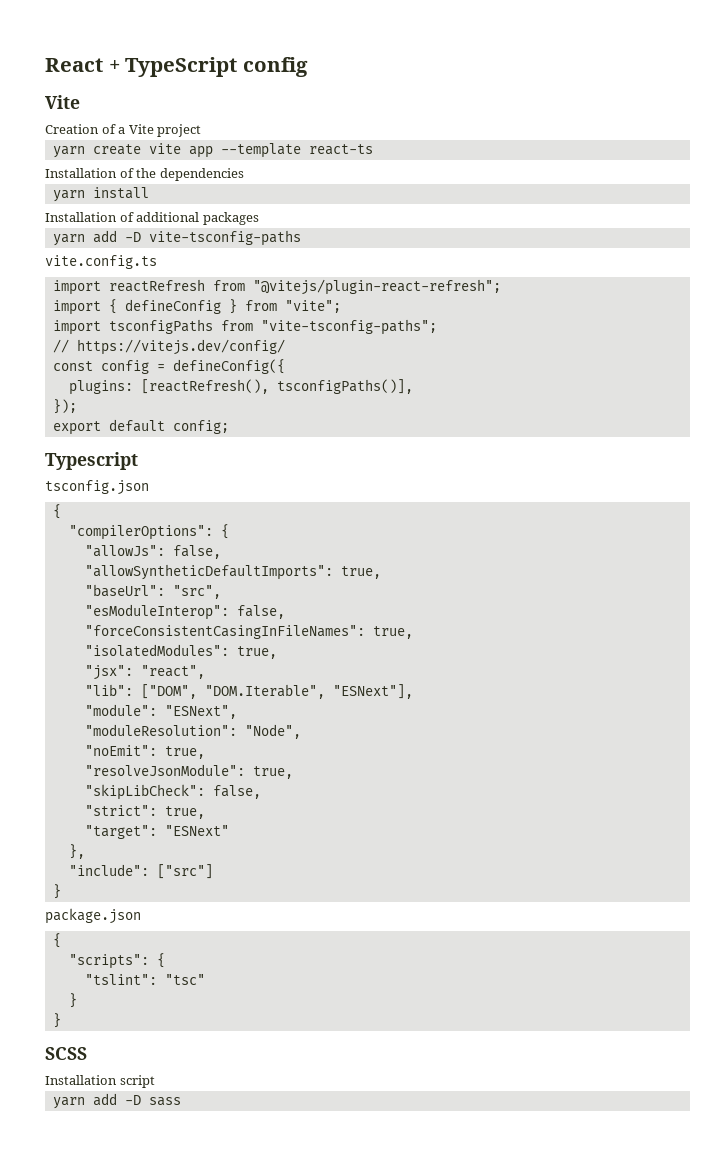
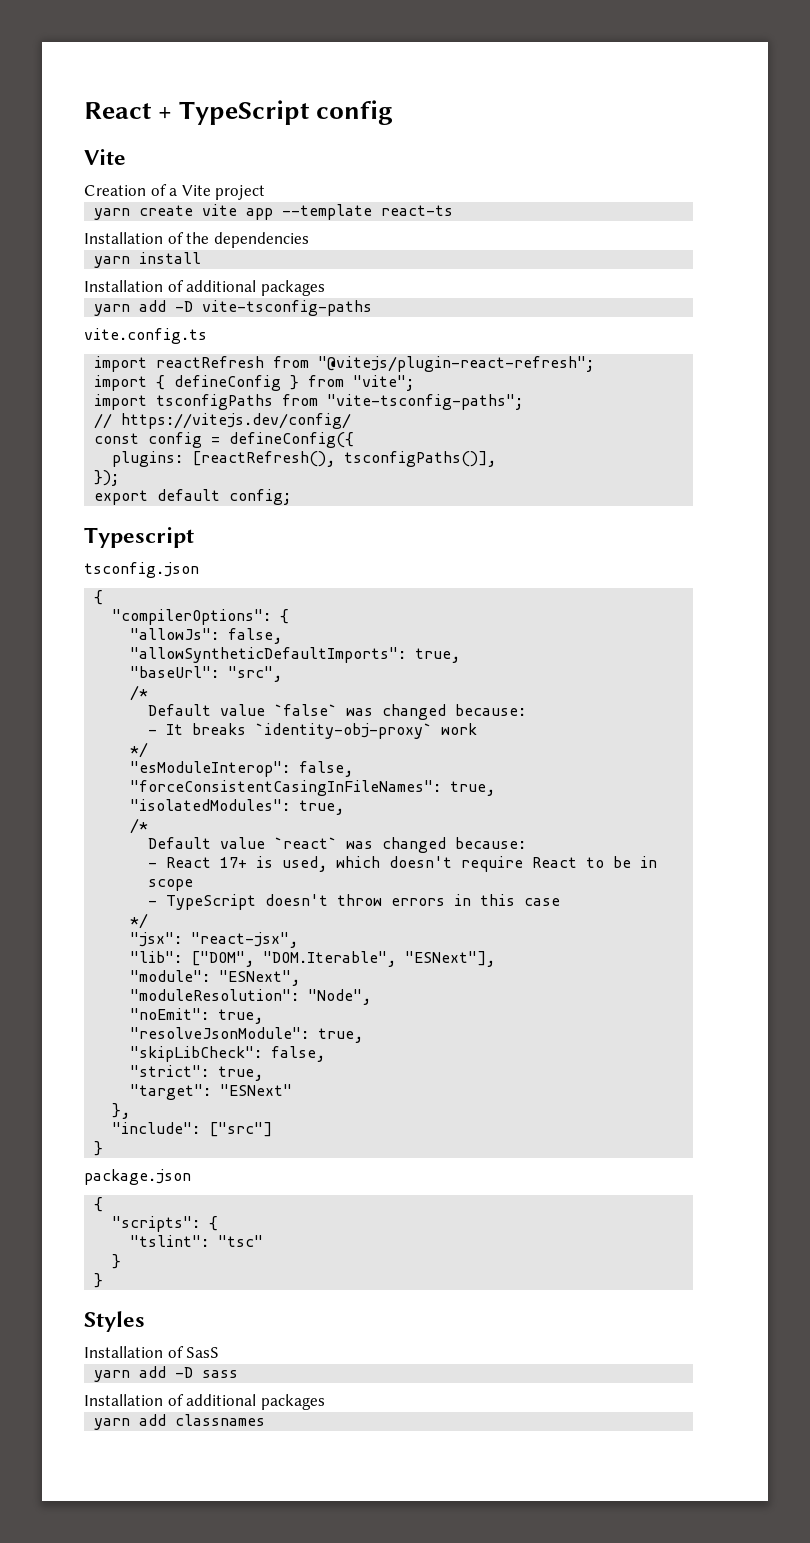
(221, 592) none -> [130,685,149,701] [148,704,527,720] [148,723,478,739] [130,742,149,758] // /* // Default value `false` was changed because: // - It breaks `identity-obj-proxy` work // */
(277, 652) none -> [130,818,149,834] [148,837,527,853] [148,856,658,872] [148,879,194,891] [148,894,561,910] [130,913,149,929] // /* // Default value `react` was changed because: // - React 17+ is used, which doesn't require React to be in scope // - TypeScript doesn't throw errors in this case // */
[140,665,205,679] "react", -> [191,932,299,948] "react-jsx",
[45,1047,87,1060] [45,1075,155,1088] SCSS // Installation script -> [84,1311,145,1332] [84,1346,220,1358] Styles // Installation of SasS
(181, 1101) none -> [84,1394,325,1410] [94,1414,266,1430] // Installation of additional packages // yarn add classnames

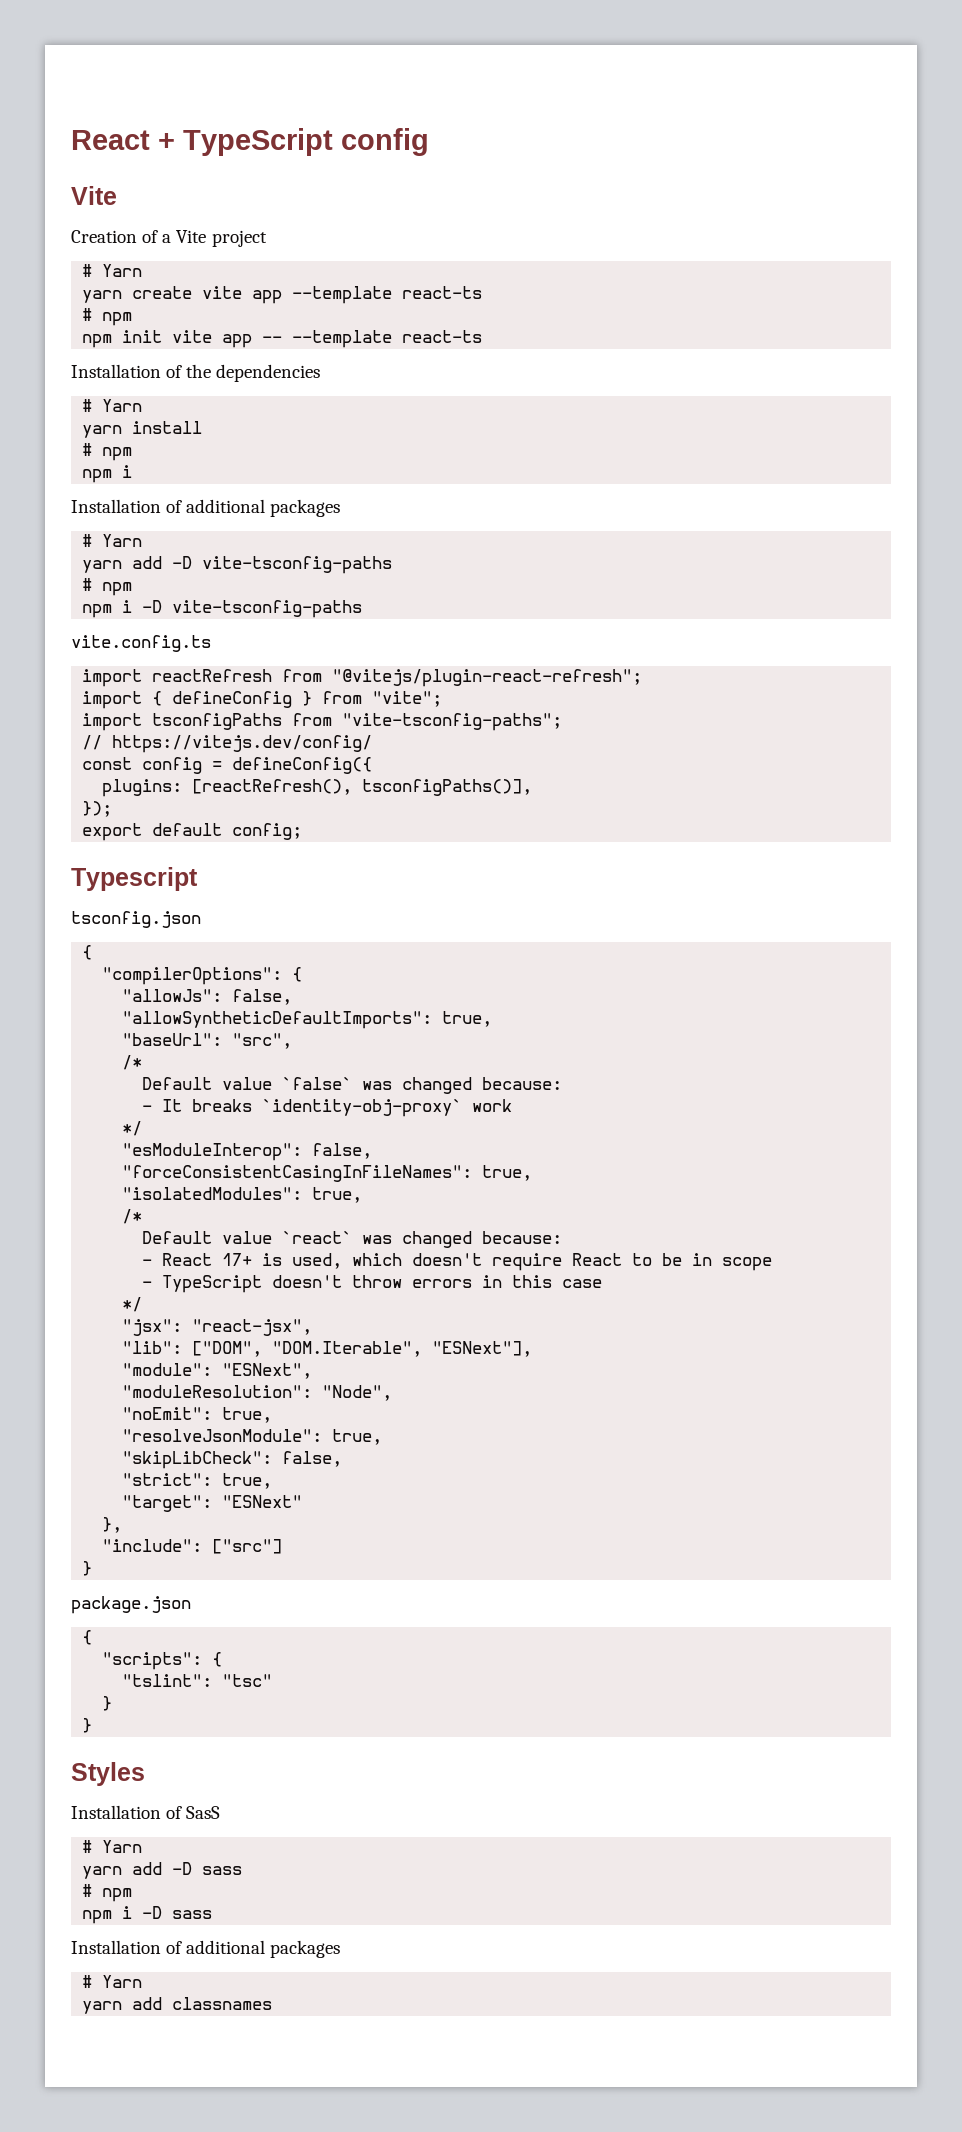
(266, 192) none -> [82,264,143,277] // # Yarn
(454, 210) none -> [82,308,133,326] [82,330,483,348] // # npm // npm init vite app -- --template react-ts
(309, 240) none -> [82,399,143,412] // # Yarn
[84,280,325,296] // Installation of additional packages -> [82,443,133,461] [82,465,133,483] [71,499,341,517] [82,534,143,547] // # npm // npm i // Installation of additional packages // # Yarn
(373, 308) none -> [82,578,133,596] [82,600,363,618] // # npm // npm i -D vite-tsconfig-paths
(220, 1352) none -> [82,1840,143,1853] // # Yarn
[84,1394,325,1410] // Installation of additional packages -> [82,1884,133,1902] [82,1906,213,1924] [71,1940,341,1958] [82,1975,143,1988] // # npm // npm i -D sass // Installation of additional packages // # Yarn

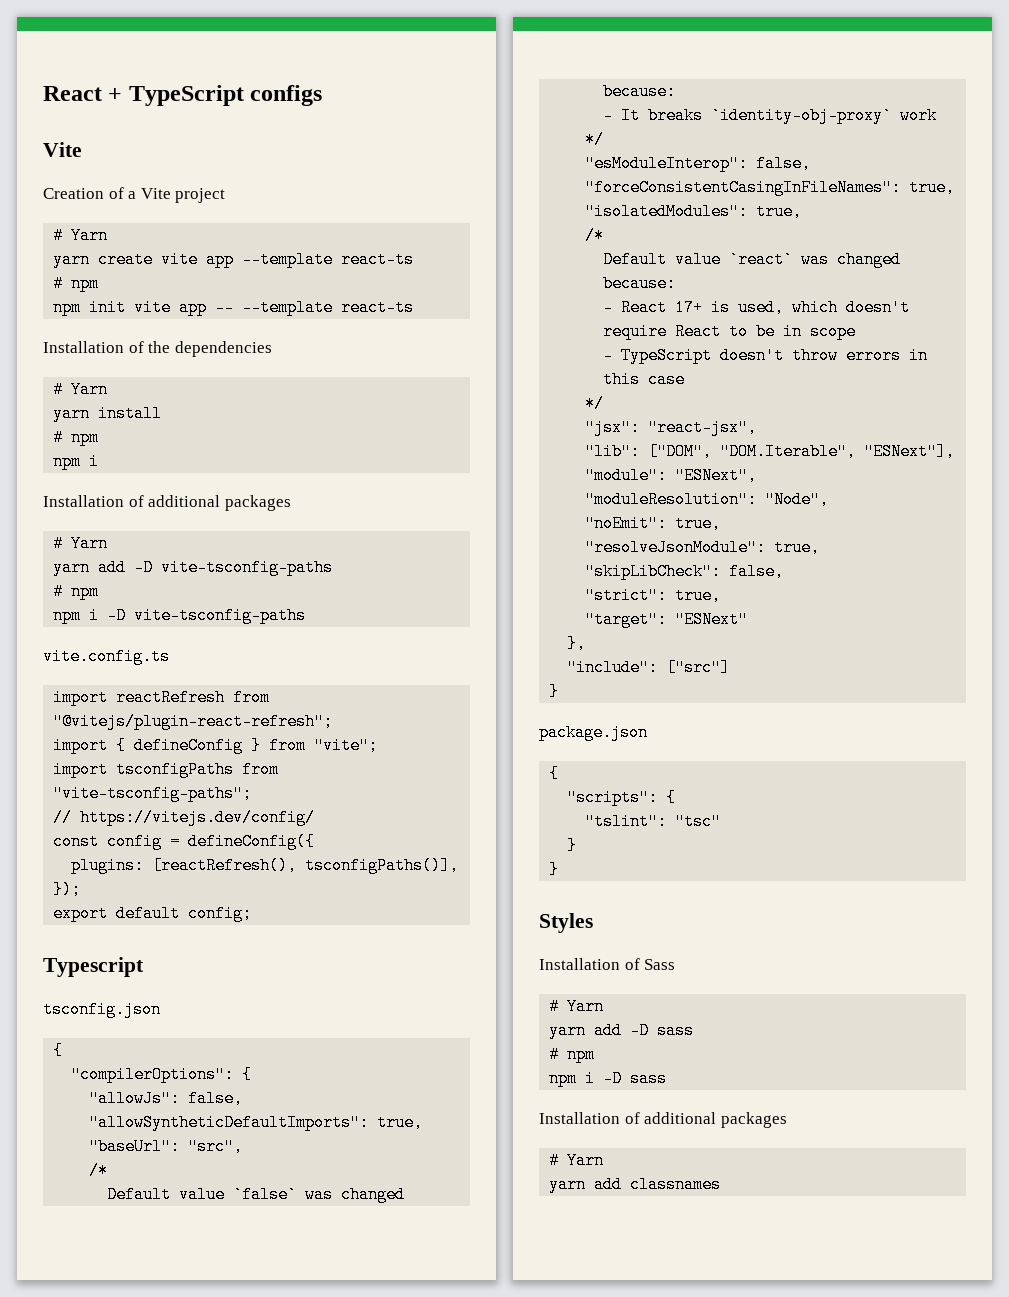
[341,128,429,156] config -> [250,85,323,106] configs
[186,1806,221,1819] SasS -> [644,959,676,970] Sass

